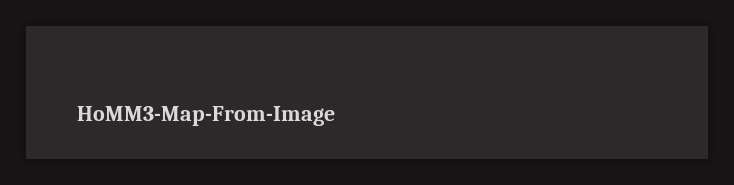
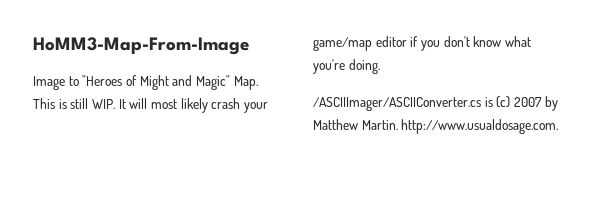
(335, 116) none -> [33,75,258,90] [33,98,268,113] [313,36,531,51] [313,59,380,74] [313,96,558,111] [313,119,559,134] // Image to "Heroes of Might and Magic" Map. This is still WIP. It will most likely crash your game/map editor if you don't know what you're doing. // /ASCIIImager/ASCIIConverter.cs is (c) 2007 by Matthew Martin. http://www.usualdosage.com.

